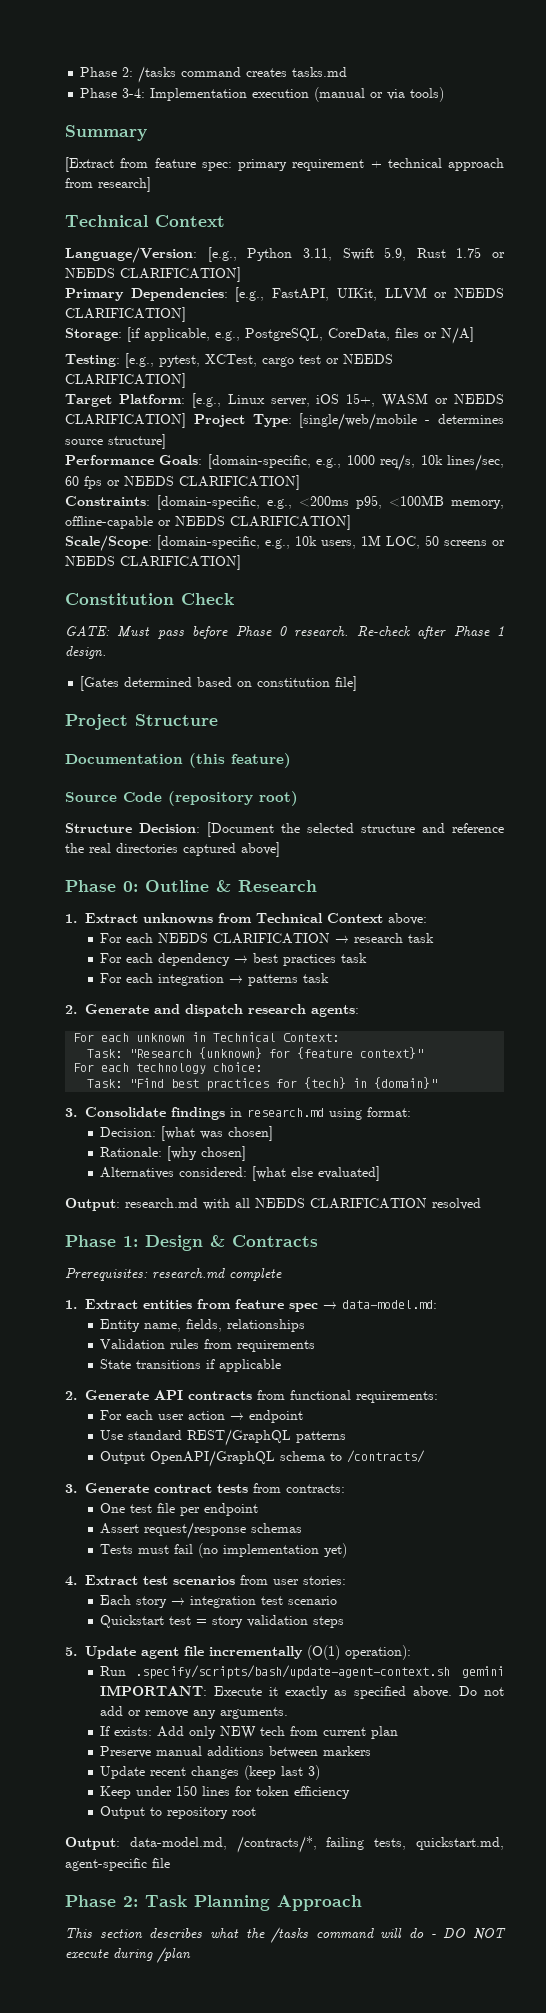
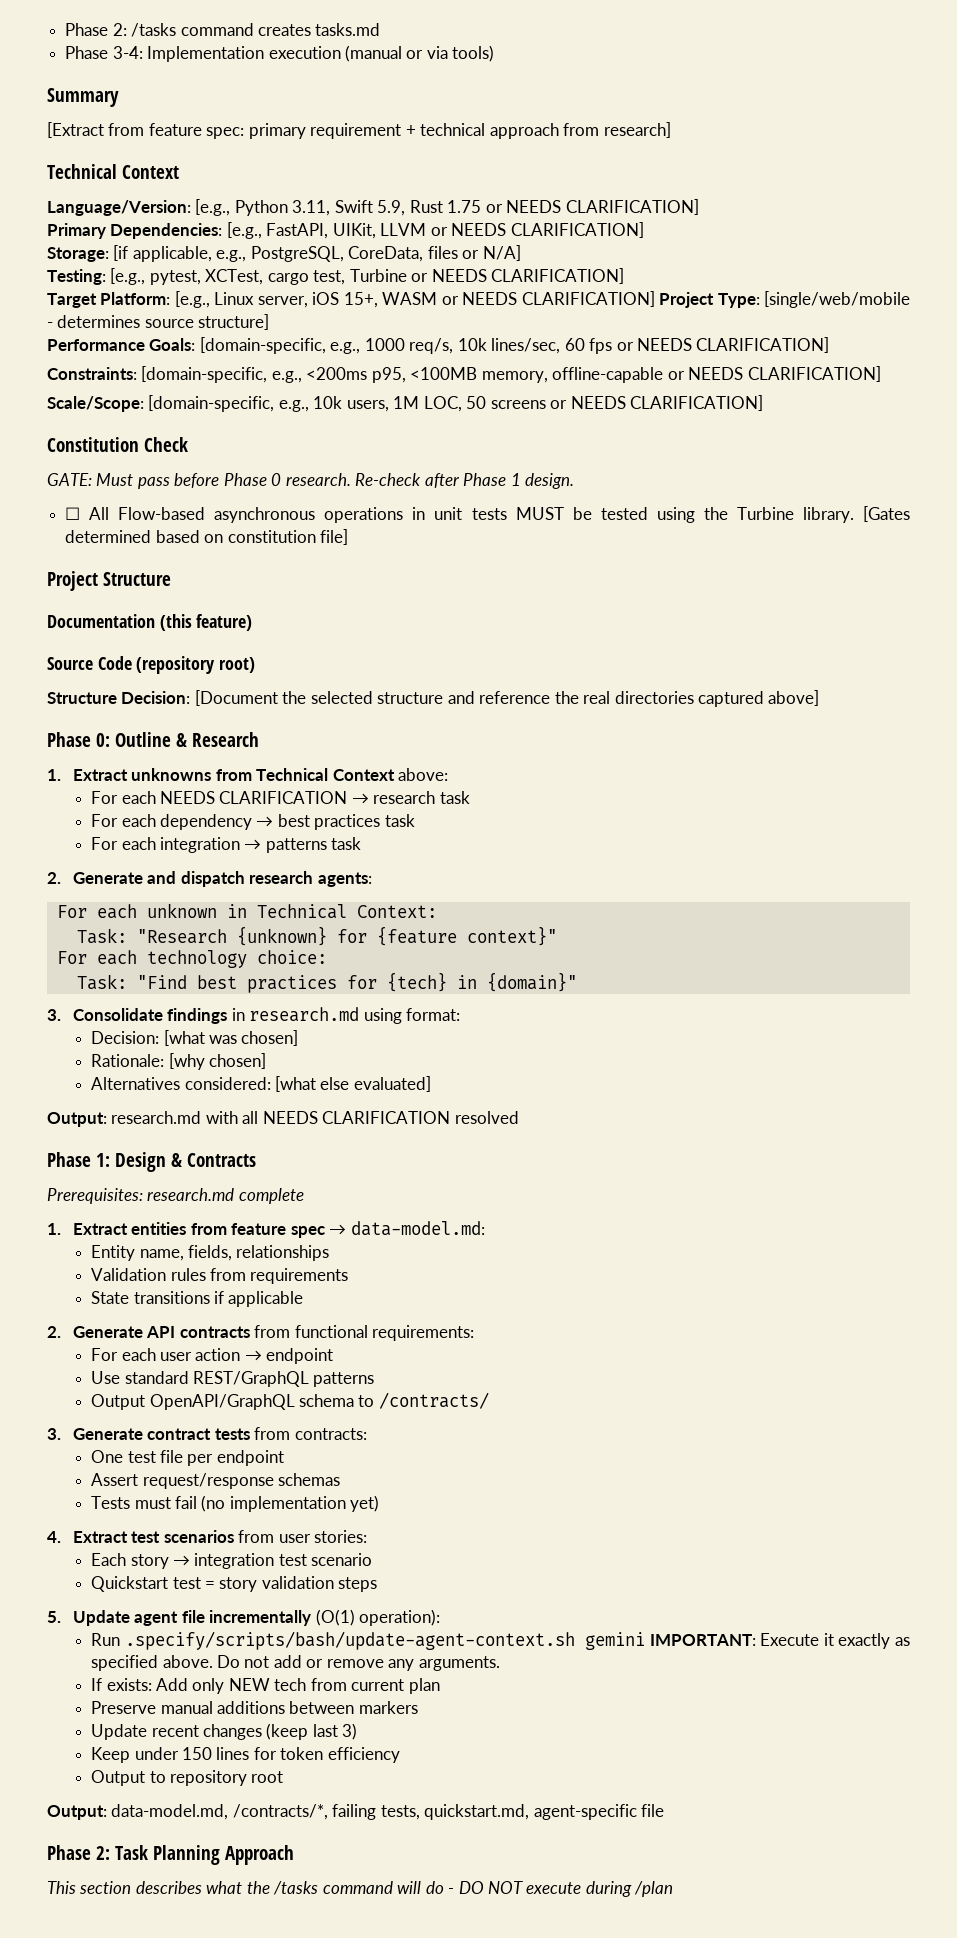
[299,355,321,364] test -> [313,269,407,285] test, Turbine
(106, 652) none -> [65,507,854,523] ☐ All Flow-based asynchronous operations in unit tests MUST be tested using the Turbine library.

